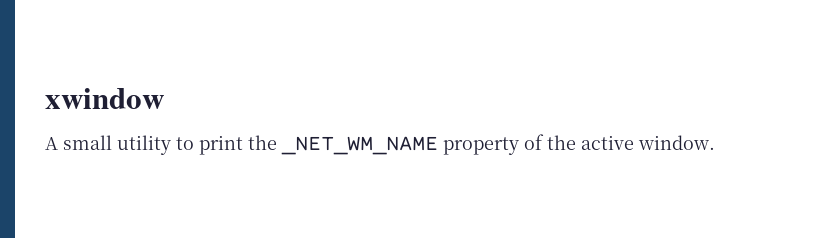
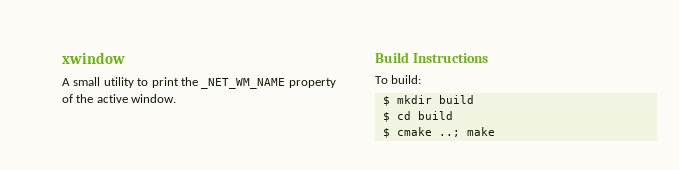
(715, 142) none -> [375,52,488,63] [375,75,422,84] [382,95,474,106] [382,111,453,122] [382,127,495,138] // Build Instructions // To build: // $ mkdir build // $ cd build // $ cmake ..; make

